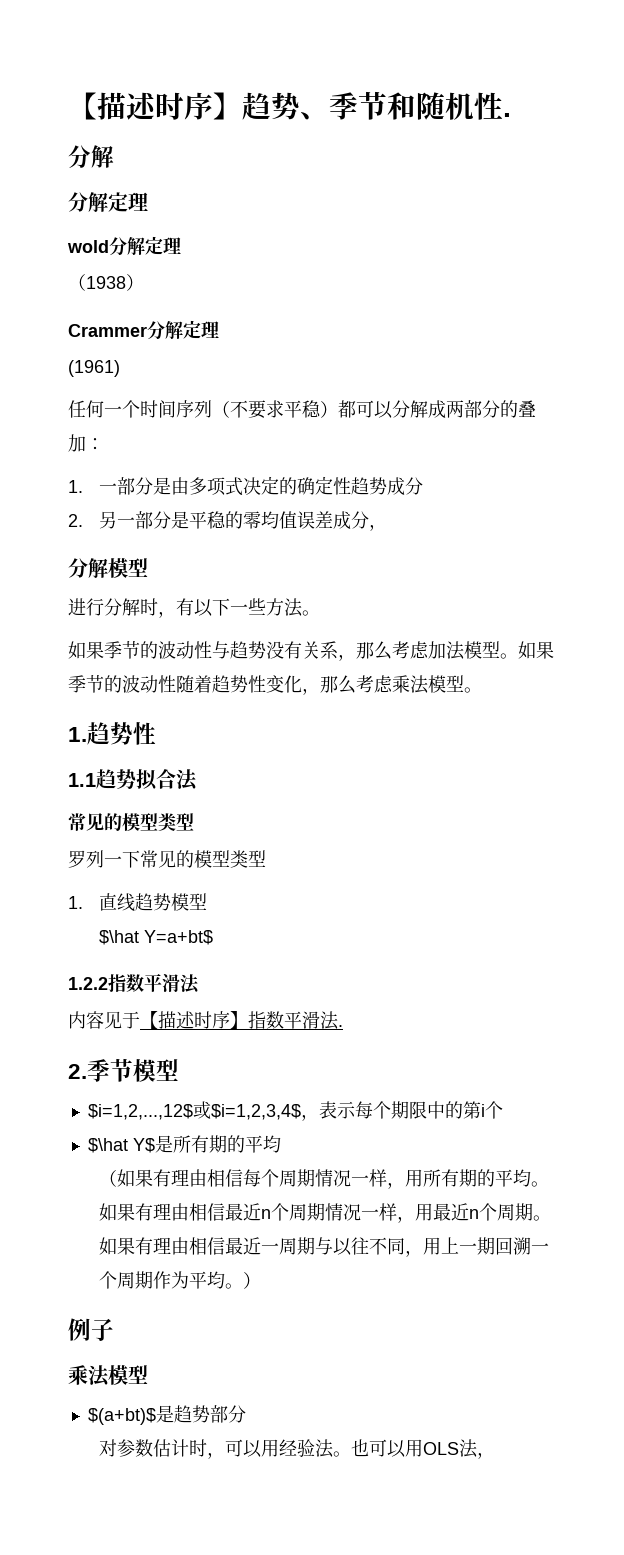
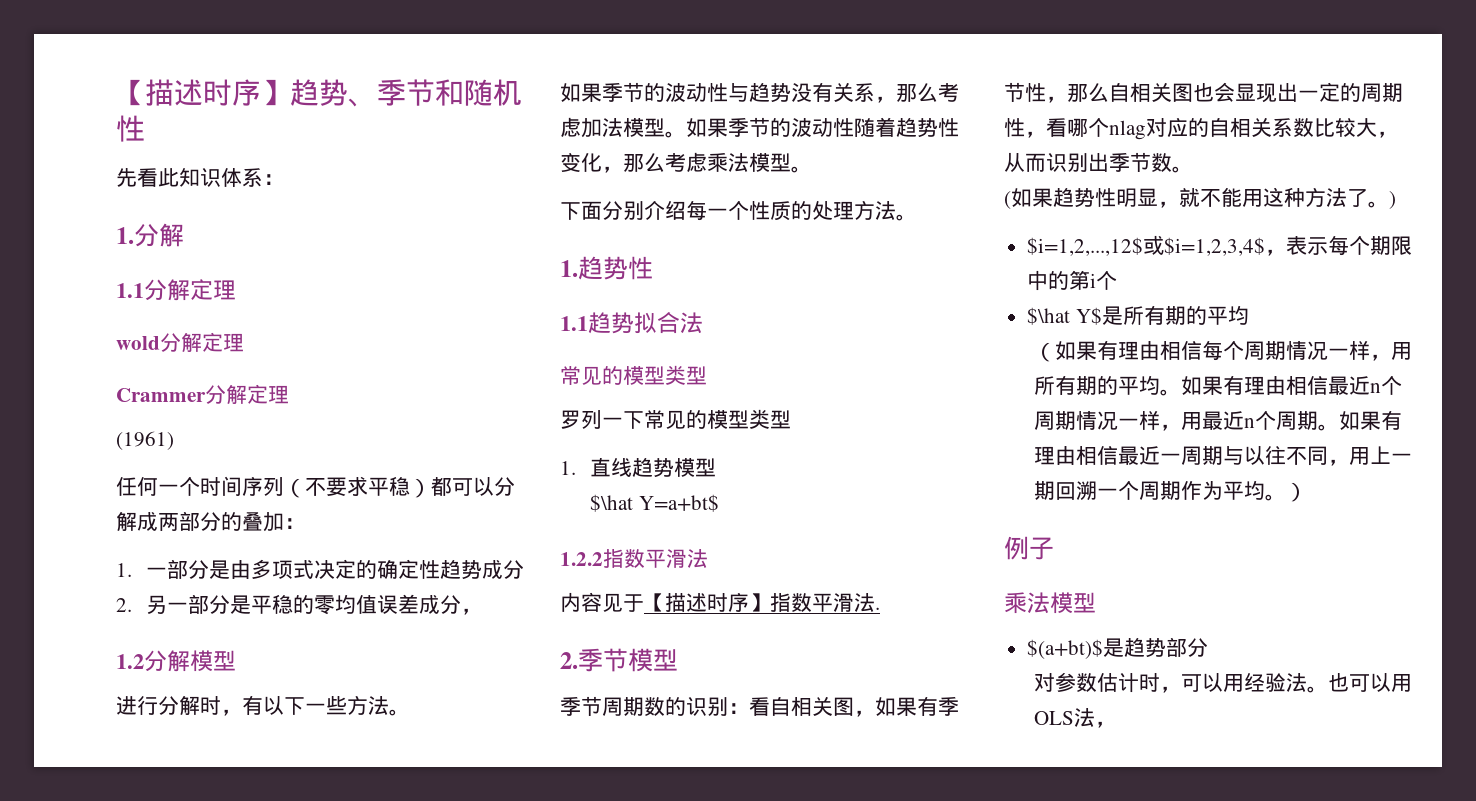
[503,113,511,117] . // -> [116,168,284,187] [116,227,134,244] // 先看此知识体系： // 1.
(114, 156) none -> [116,283,144,298] 1.1
[68,274,144,291] // （1938） -> (244, 342) none
(387, 527) none -> [116,654,144,669] 1.2
(482, 690) none -> [560,200,917,221] // 下面分别介绍每一个性质的处理方法。
(179, 1070) none -> [560,696,959,717] [1004,82,1403,103] [1004,117,1398,140] [1004,152,1193,173] [1004,187,1396,209] // 季节周期数的识别：看自相关图，如果有季节性，那么自相关图也会显现出一定的周期性，看哪个nlag对应的自相关系数比较大，从而识别出季节数。 // (如果趋势性明显，就不能用这种方法了。)

